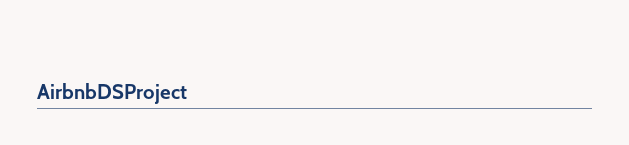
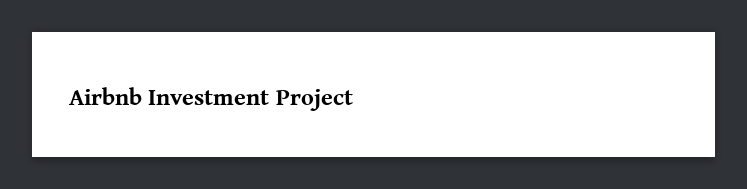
[37,83,187,104] AirbnbDSProject -> [69,87,353,111] Airbnb Investment Project

